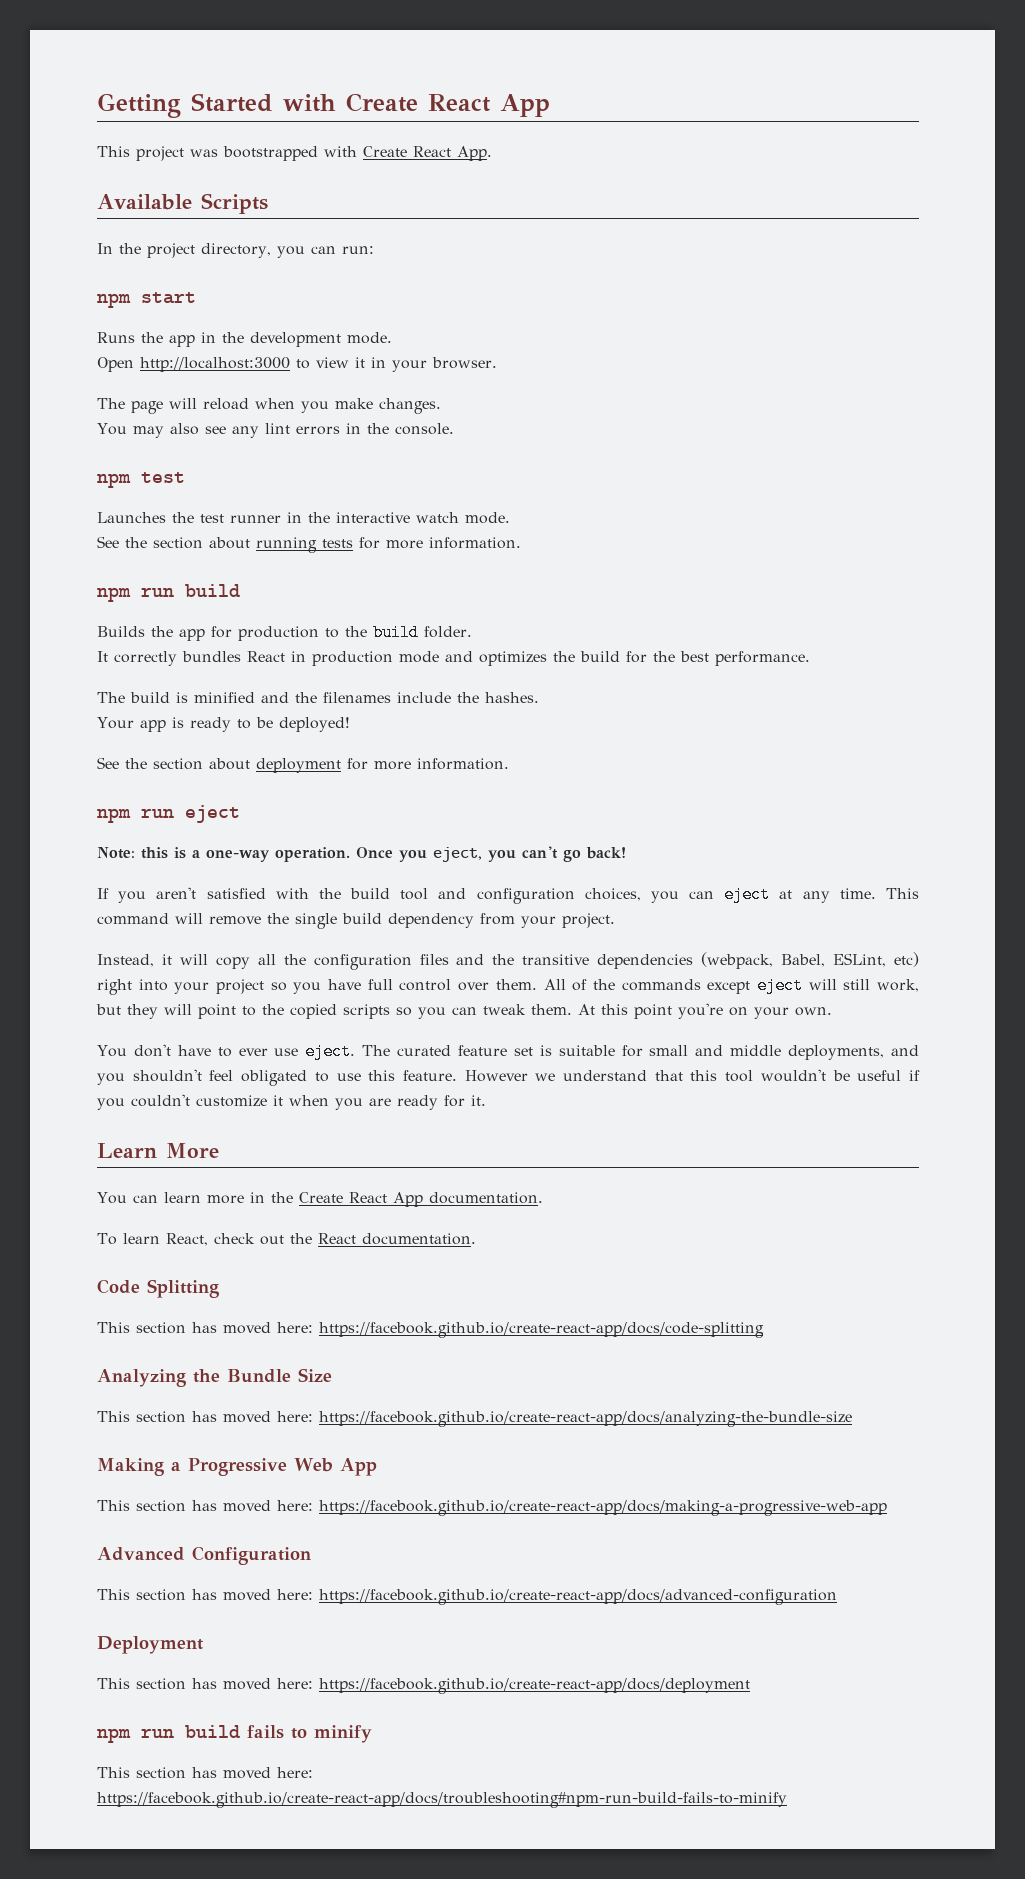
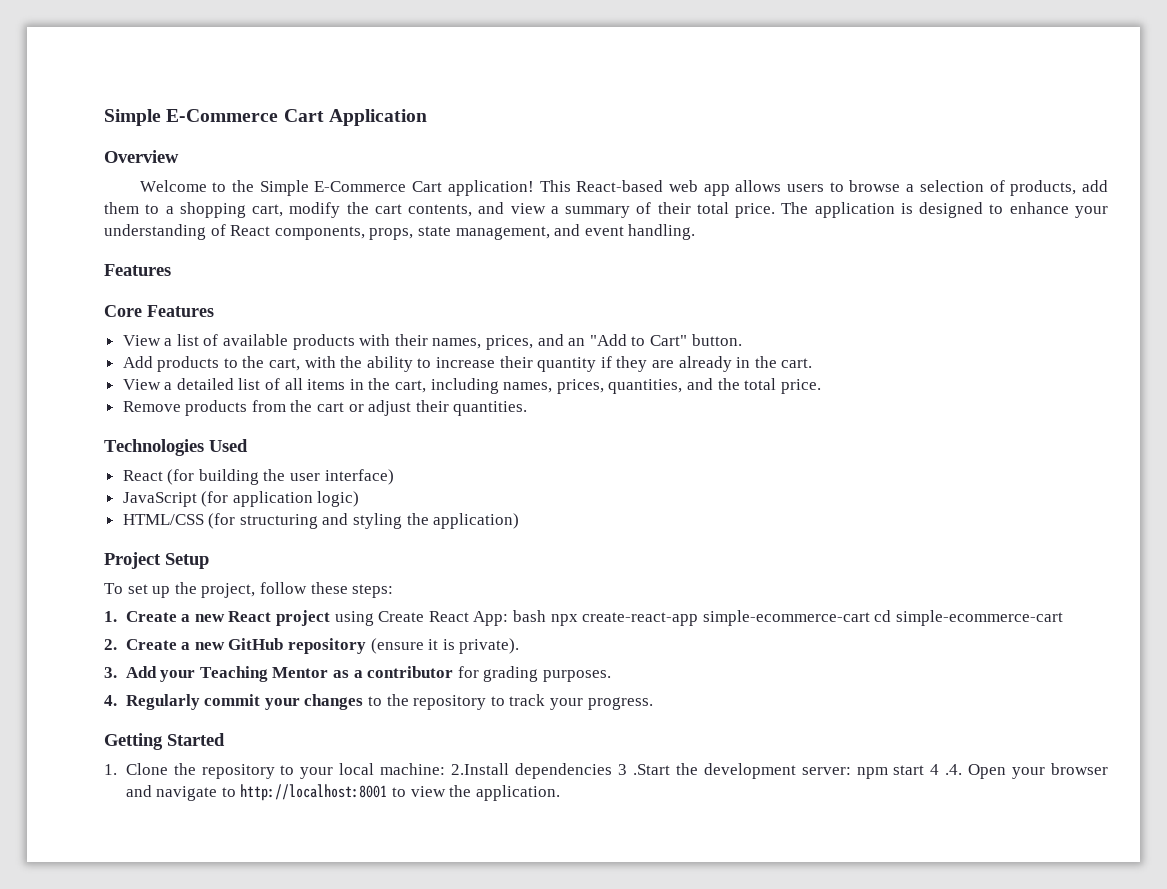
[97,93,550,118] [97,146,492,161] [97,193,268,214] [97,243,374,258] [97,292,196,308] [97,332,392,347] [97,357,497,372] [97,398,441,414] [97,423,454,438] [97,472,185,488] [97,512,510,524] [97,536,521,553] [97,584,240,602] [97,624,472,641] [97,651,810,666] [97,692,539,703] [97,717,350,732] [97,757,509,773] [97,805,240,823] [97,846,626,862] [97,886,919,904] [97,913,615,929] [97,952,919,970] [97,977,920,995] [96,1003,832,1019] [97,1043,920,1060] [97,1069,921,1086] [97,1094,486,1110] [97,1143,219,1158] [97,1192,543,1207] [97,1233,476,1246] [97,1279,219,1298] [97,1322,764,1338] [97,1368,332,1387] [97,1411,852,1427] [97,1458,377,1476] [97,1500,887,1516] [97,1546,311,1565] [97,1589,837,1605] [97,1636,203,1654] [97,1678,750,1694] [97,1725,372,1743] [97,1767,313,1779] [97,1792,787,1808] Getting Started with Create React App // This project was bootstrapped with Create React App. // Available Scripts // In the project directory, you can run: // npm start // Runs the app in the development mode. // Open http://localhost:3000 to view it in your browser. // The page will reload when you make changes. // You may also see any lint errors in the console. // npm test // Launches the test runner in the interactive watch mode. // See the section about running tests for more information. // npm run build // Builds the app for production to the build folder. // It correctly bundles React in production mode and optimizes the build for the best performance. // The build is minified and the filenames include the hashes. // Your app is ready to be deployed! // See the section about deployment for more information. // npm run eject // Note: this is a one-way operation. Once you eject, you can't go back! // If you aren't satisfied with the build tool and configuration choices, you can eject at any time. This command will remove the single build dependency from your project. // Instead, it will copy all the configuration files and the transitive dependencies (webpack, Babel, ESLint, etc) right into your project so you have full control over them. All of the commands except eject will still work, but they will point to the copied scripts so you can tweak them. At this point you're on your own. // You don't have to ever use eject. The curated feature set is suitable for small and middle deployments, and you shouldn't feel obligated to use this feature. However we understand that this tool wouldn't be useful if you couldn't customize it when you are ready for it. // Learn More // You can learn more in the Create React App documentation. // To learn React, check out the React documentation. // Code Splitting // This section has moved here: https://facebook.github.io/create-react-app/docs/code-splitting // Analyzing the Bundle Size // This section has moved here: https://facebook.github.io/create-react-app/docs/analyzing-the-bundle-size // Making a Progressive Web App // This section has moved here: https://facebook.github.io/create-react-app/docs/making-a-progressive-web-app // Advanced Configuration // This section has moved here: https://facebook.github.io/create-react-app/docs/advanced-configuration // Deployment // This section has moved here: https://facebook.github.io/create-react-app/docs/deployment // npm run build fails to minify // This section has moved here: https://facebook.github.io/create-react-app/docs/troubleshooting#npm-run-build-fails-to-minify -> [104,109,427,126] [104,150,179,163] [139,180,1108,196] [104,202,1108,218] [104,224,696,240] [104,264,171,276] [104,305,214,317] [122,334,742,350] [122,356,813,372] [122,378,821,394] [122,400,528,416] [104,439,248,456] [122,469,394,485] [122,491,360,507] [122,513,520,529] [104,552,209,569] [104,582,394,598] [104,610,1063,626] [104,638,520,654] [104,666,612,682] [104,694,653,710] [104,733,225,750] [104,763,1109,779] [125,784,560,801] Simple E-Commerce Cart Application // Overview // Welcome to the Simple E-Commerce Cart application! This React-based web app allows users to browse a selection of products, add them to a shopping cart, modify the cart contents, and view a summary of their total price. The application is designed to enhance your understanding of React components, props, state management, and event handling. // Features // Core Features // View a list of available products with their names, prices, and an "Add to Cart" button. // Add products to the cart, with the ability to increase their quantity if they are already in the cart. // View a detailed list of all items in the cart, including names, prices, quantities, and the total price. // Remove products from the cart or adjust their quantities. // Technologies Used // React (for building the user interface) // JavaScript (for application logic) // HTML/CSS (for structuring and styling the application) // Project Setup // To set up the project, follow these steps: // 1. Create a new React project using Create React App: bash npx create-react-app simple-ecommerce-cart cd simple-ecommerce-cart // 2. Create a new GitHub repository (ensure it is private). // 3. Add your Teaching Mentor as a contributor for grading purposes. // 4. Regularly commit your changes to the repository to track your progress. // Getting Started // 1. Clone the repository to your local machine: 2.Install dependencies 3 .Start the development server: npm start 4 .4. Open your browser and navigate to http://localhost:8001 to view the application.

